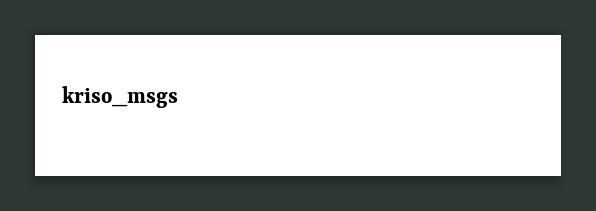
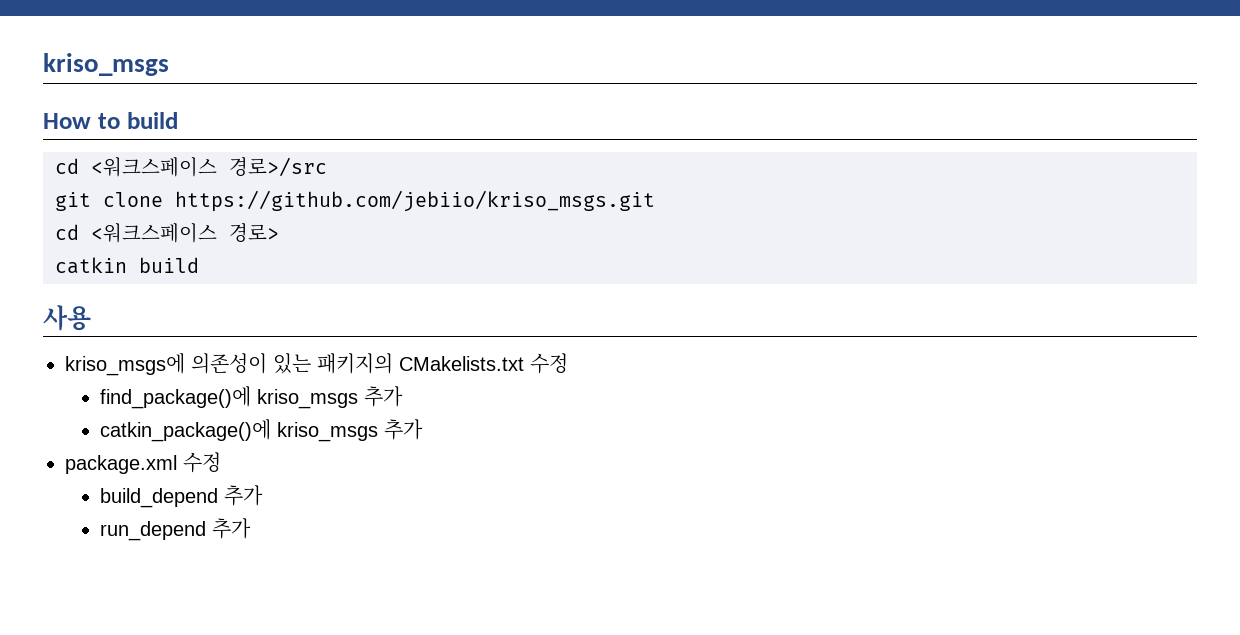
[62,86,178,108] kriso_msgs -> [43,53,169,76] [43,112,178,129] [55,157,327,177] [55,190,655,212] [55,223,279,243] [55,257,199,274] [43,305,91,331] [65,353,568,376] [100,386,404,409] [100,419,424,442] [65,452,221,474] [100,485,264,508] [100,518,252,541] kriso_msgs // How to build // cd <워크스페이스 경로>/src // git clone https://github.com/jebiio/kriso_msgs.git // cd <워크스페이스 경로> // catkin build // 사용 // kriso_msgs에 의존성이 있는 패키지의 CMakelists.txt 수정 // find_package()에 kriso_msgs 추가 // catkin_package()에 kriso_msgs 추가 // package.xml 수정 // build_depend 추가 // run_depend 추가

